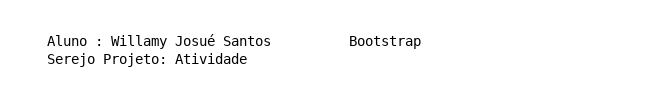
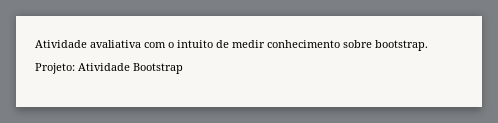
[47,34,271,49] [47,53,95,67] Aluno : Willamy Josué Santos Serejo -> [35,40,428,51] Atividade avaliativa com o intuito de medir conhecimento sobre bootstrap. //

